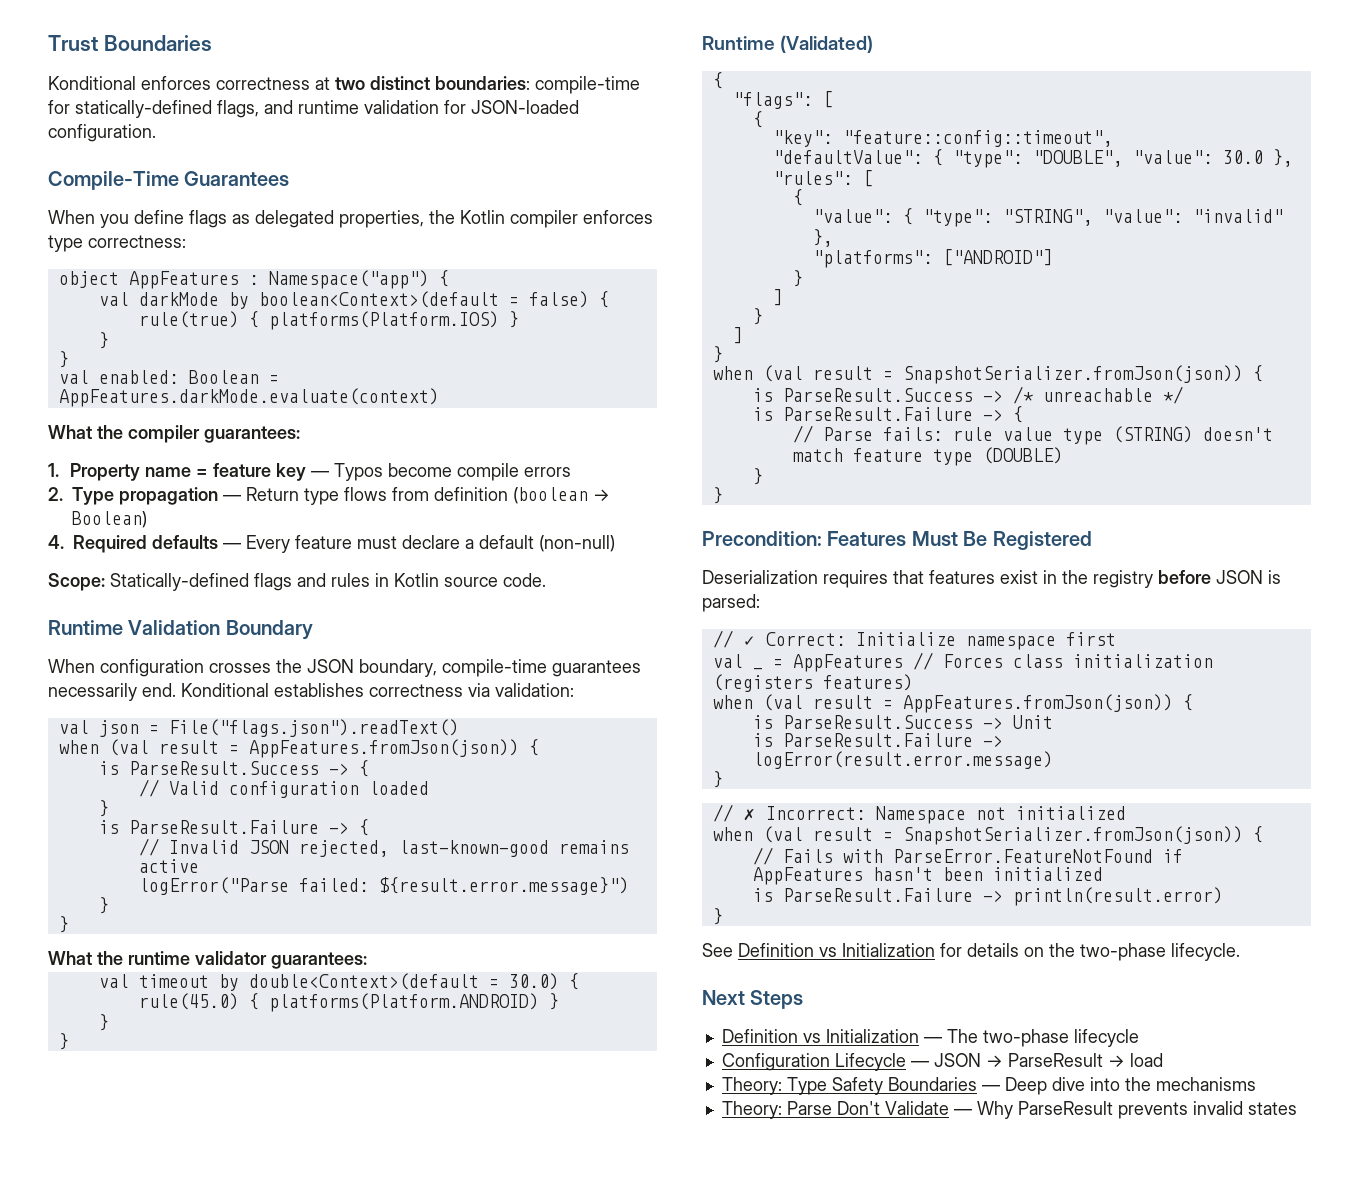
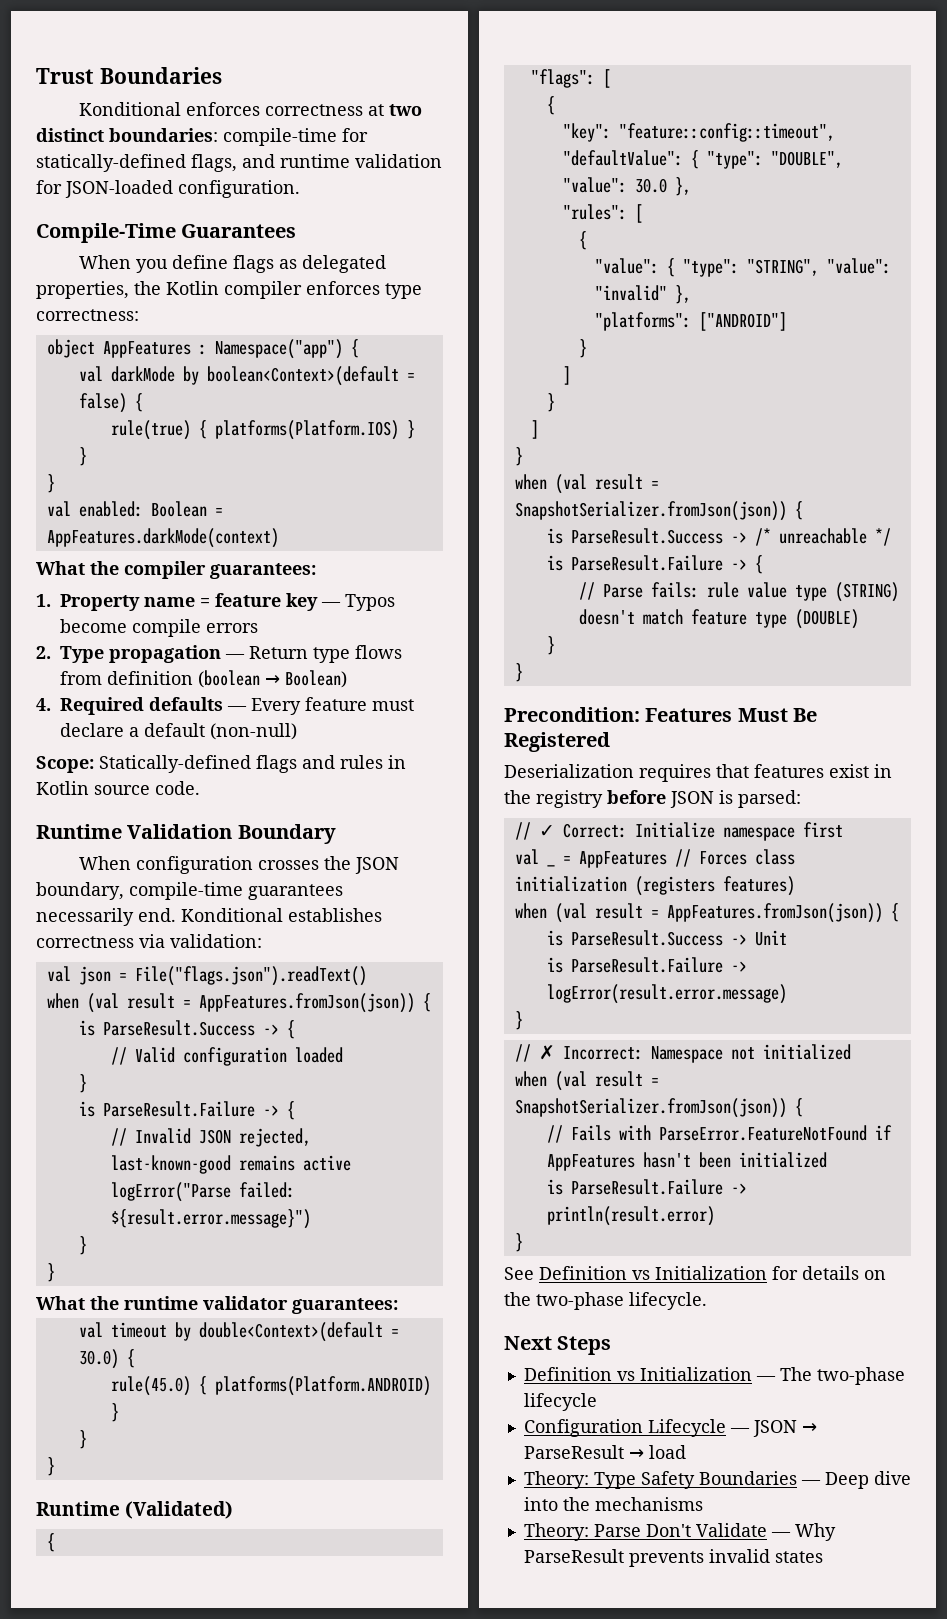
[58,388,439,407] AppFeatures.darkMode.evaluate(context) -> [46,528,279,548] AppFeatures.darkMode(context)

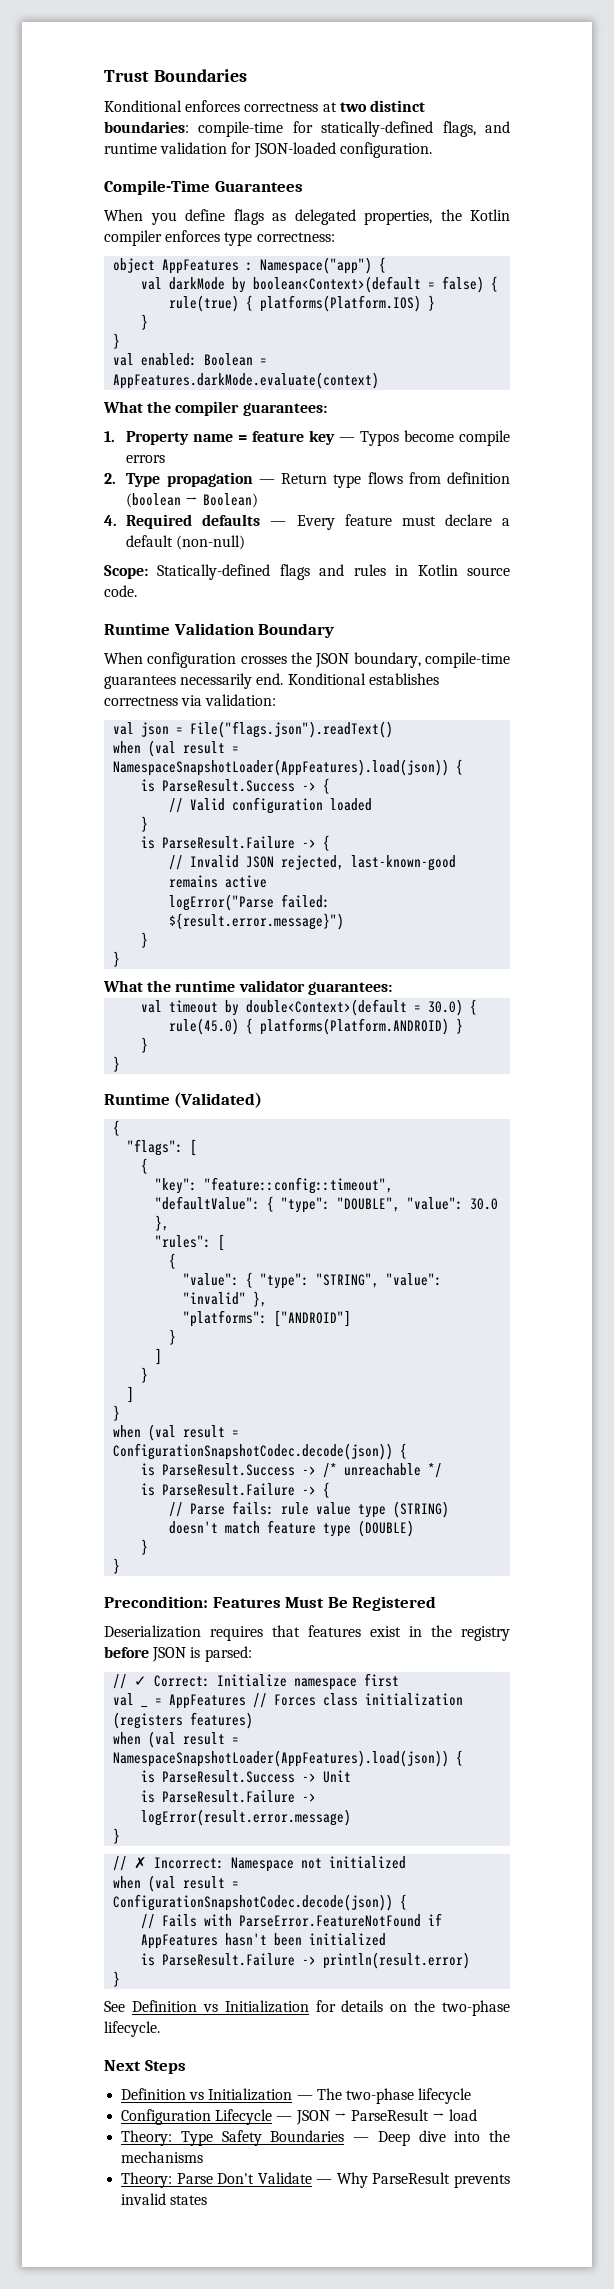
[46,528,279,548] AppFeatures.darkMode(context) -> [113,372,380,389] AppFeatures.darkMode.evaluate(context)
[198,993,415,1013] AppFeatures.fromJson(json)) -> [113,759,450,776] NamespaceSnapshotLoader(AppFeatures).load(json))
[514,501,787,521] SnapshotSerializer.fromJson(json)) -> [113,1443,394,1460] ConfigurationSnapshotCodec.decode(json))
[666,903,883,923] AppFeatures.fromJson(json)) -> [113,1750,450,1767] NamespaceSnapshotLoader(AppFeatures).load(json))
[514,1098,787,1118] SnapshotSerializer.fromJson(json)) -> [113,1894,394,1911] ConfigurationSnapshotCodec.decode(json))

